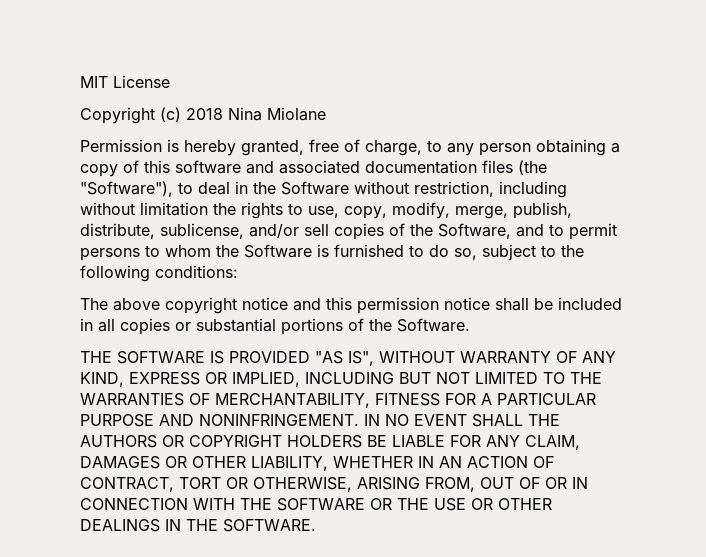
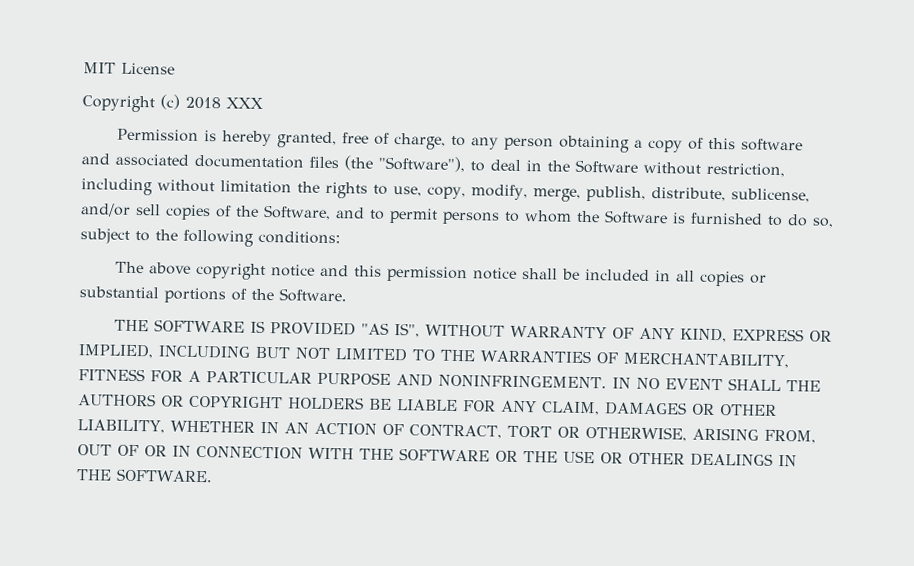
[228,107,326,121] Nina Miolane -> [226,97,263,109] XXX

